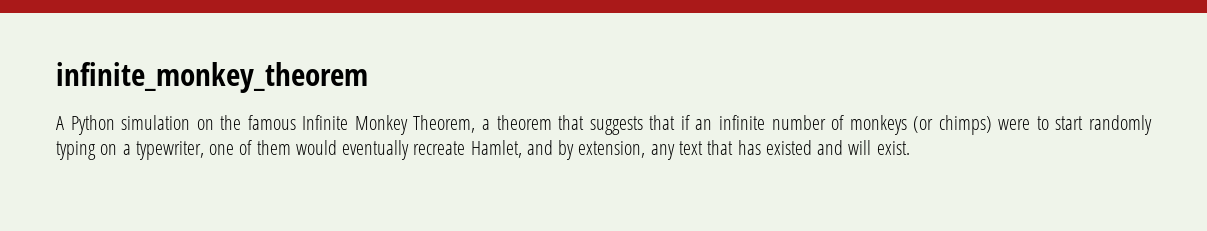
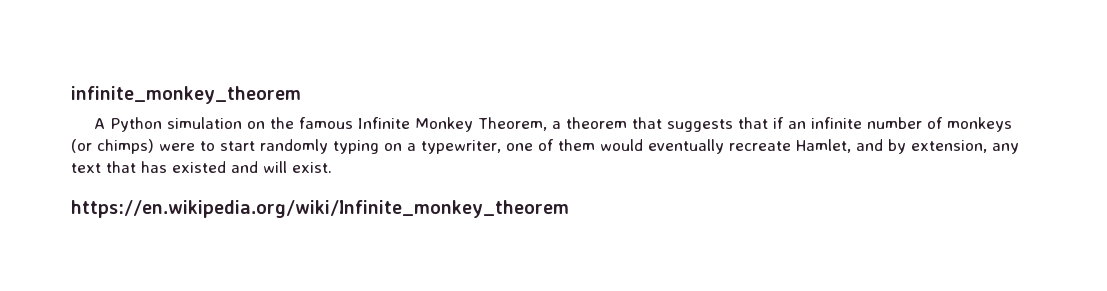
(910, 148) none -> [71,200,569,218] // https://en.wikipedia.org/wiki/Infinite_monkey_theorem

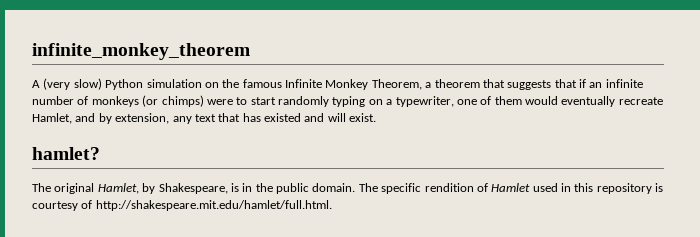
(105, 123) none -> [43,78,102,90] (very slow)
[71,200,569,218] https://en.wikipedia.org/wiki/Infinite_monkey_theorem -> [32,147,100,160] [32,183,664,194] [32,200,332,211] hamlet? // The original Hamlet, by Shakespeare, is in the public domain. The specific rendition of Hamlet used in this repository is courtesy of http://shakespeare.mit.edu/hamlet/full.html.

